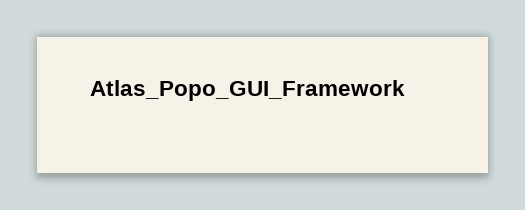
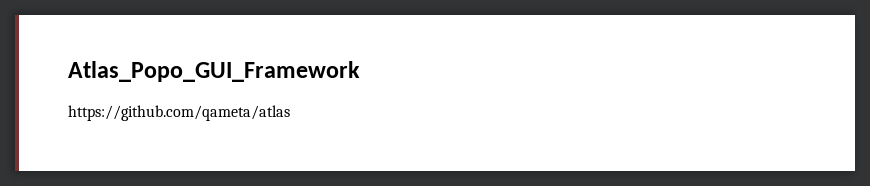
(405, 90) none -> [68,105,290,121] // https://github.com/qameta/atlas

